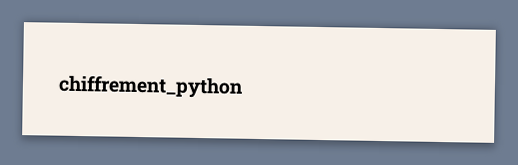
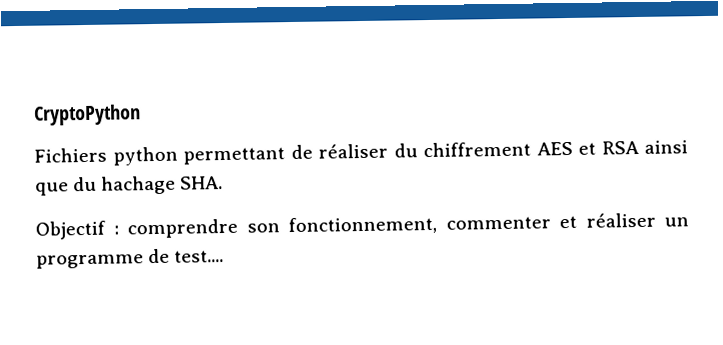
[58,74,244,99] chiffrement_python -> [33,104,141,126] [34,140,688,166] [35,175,224,196] [35,212,689,240] [36,248,225,269] CryptoPython // Fichiers python permettant de réaliser du chiffrement AES et RSA ainsi que du hachage SHA. // Objectif : comprendre son fonctionnement, commenter et réaliser un programme de test....

